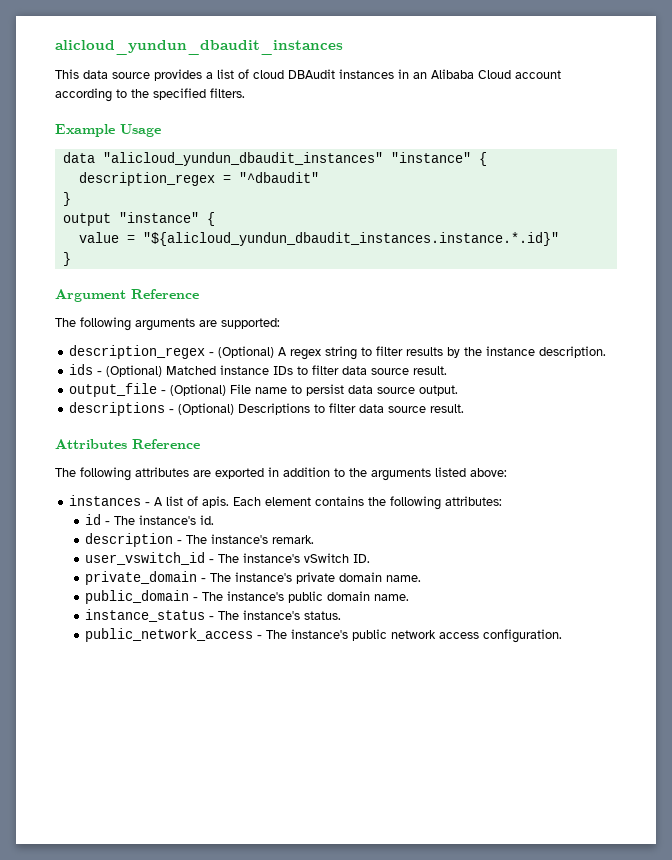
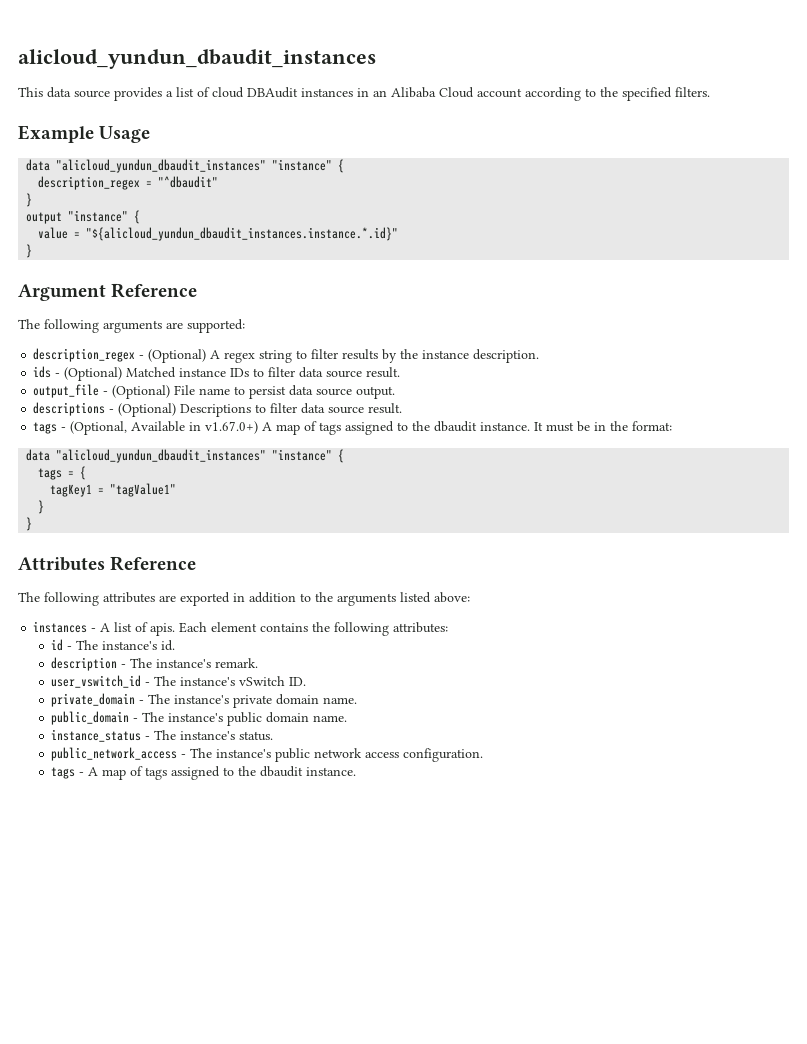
(465, 408) none -> [33,421,673,435] [26,449,345,463] [38,466,87,480] [50,483,177,497] [38,500,45,514] [26,517,33,531] // tags - (Optional, Available in v1.67.0+) A map of tags assigned to the dbaudit instance. It must be in the format: // data "alicloud_yundun_dbaudit_instances" "instance" { // tags = { // tagKey1 = "tagValue1" // } // }
(563, 636) none -> [51,766,357,780] // tags - A map of tags assigned to the dbaudit instance.

